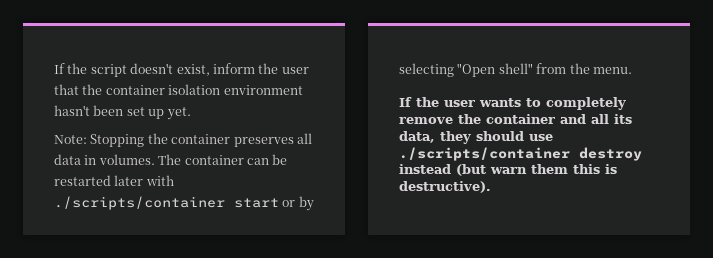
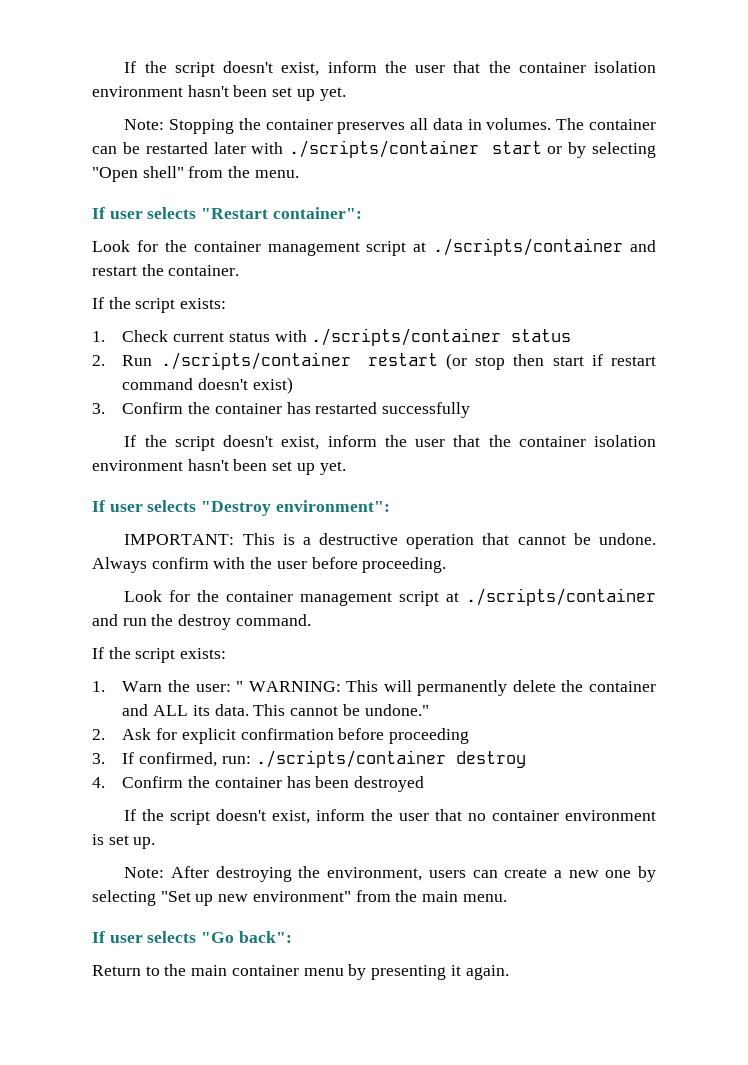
[416,97,626,110] [399,114,632,124] [399,131,553,144] [399,147,642,161] [399,164,617,176] [399,181,491,193] the user wants to completely remove the container and all its data, they should use ./scripts/container destroy instead (but warn them this is destructive). -> [109,207,362,219] [92,238,656,256] [92,264,240,276] [92,297,227,313] [92,328,572,346] [92,352,657,370] [122,377,293,394] [92,402,471,418] [124,435,656,451] [92,459,346,475] [92,500,390,516] [124,533,656,549] [92,557,447,573] [124,588,656,606] [92,614,311,630] [92,647,227,663] [92,680,657,696] [122,704,429,716] [92,728,470,744] [92,750,526,768] [92,776,425,792] [124,809,656,825] [92,834,156,849] [124,866,657,882] [92,890,507,906] [92,931,292,943] [92,964,509,980] user selects "Restart container": // Look for the container management script at ./scripts/container and restart the container. // If the script exists: // 1. Check current status with ./scripts/container status // 2. Run ./scripts/container restart (or stop then start if restart command doesn't exist) // 3. Confirm the container has restarted successfully // If the script doesn't exist, inform the user that the container isolation environment hasn't been set up yet. // If user selects "Destroy environment": // IMPORTANT: This is a destructive operation that cannot be undone. Always confirm with the user before proceeding. // Look for the container management script at ./scripts/container and run the destroy command. // If the script exists: // 1. Warn the user: " WARNING: This will permanently delete the container and ALL its data. This cannot be undone." // 2. Ask for explicit confirmation before proceeding // 3. If confirmed, run: ./scripts/container destroy // 4. Confirm the container has been destroyed // If the script doesn't exist, inform the user that no container environment is set up. // Note: After destroying the environment, users can create a new one by selecting "Set up new environment" from the main menu. // If user selects "Go back": // Return to the main container menu by presenting it again.

